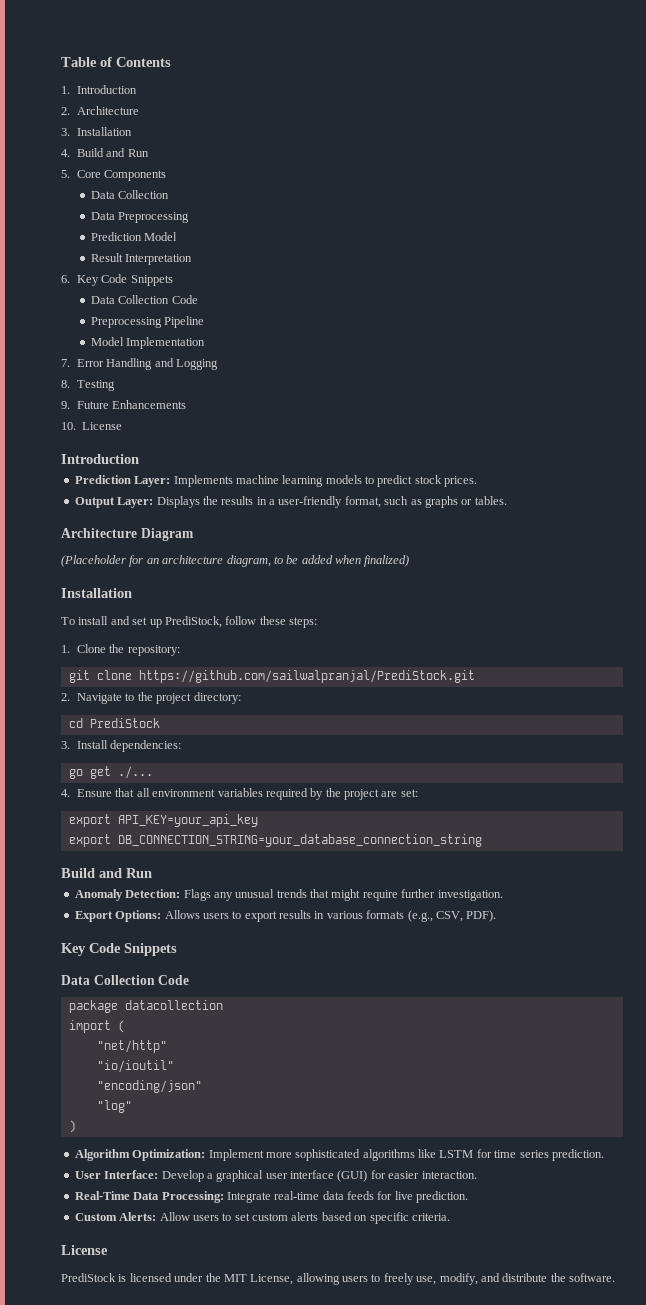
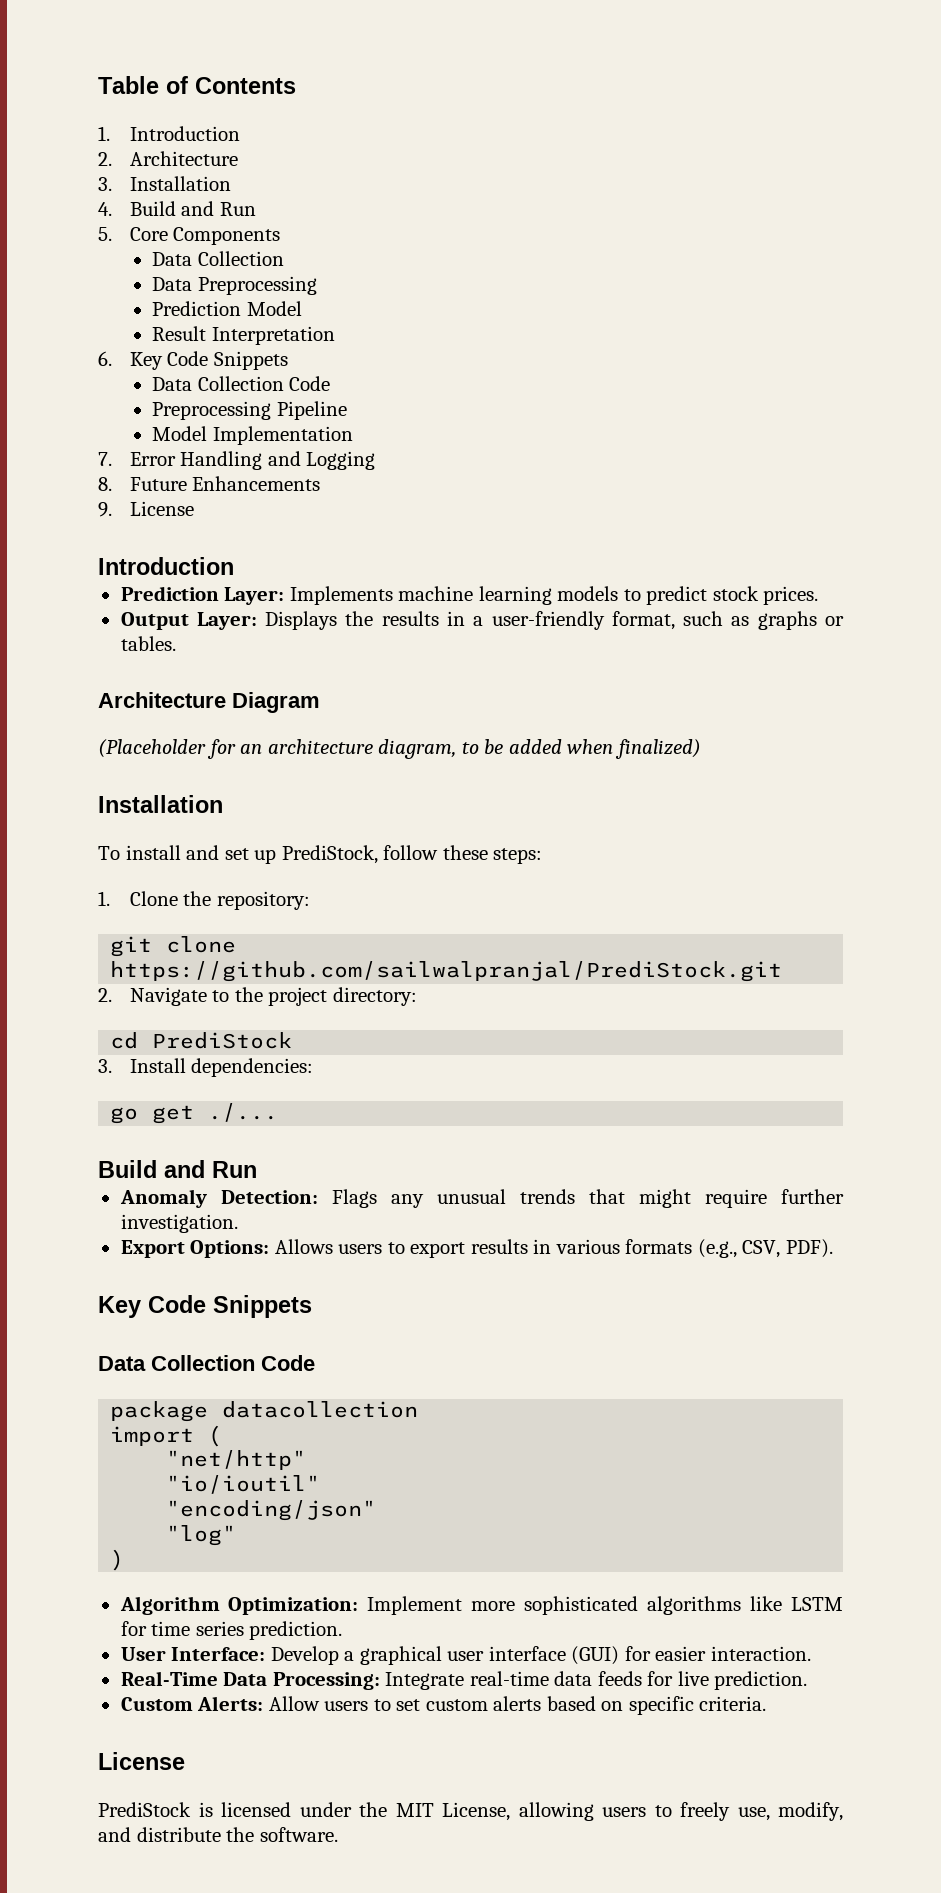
[77,380,116,391] [61,401,70,409] Testing // 9. -> (112, 484) none
[61,422,76,430] 10. -> [98,502,112,517] 9.
[61,788,418,800] [68,814,258,827] [68,834,482,847] // 4. Ensure that all environment variables required by the project are set: // export API_KEY=your_api_key // export DB_CONNECTION_STRING=your_database_connection_string -> (279, 1112) none

